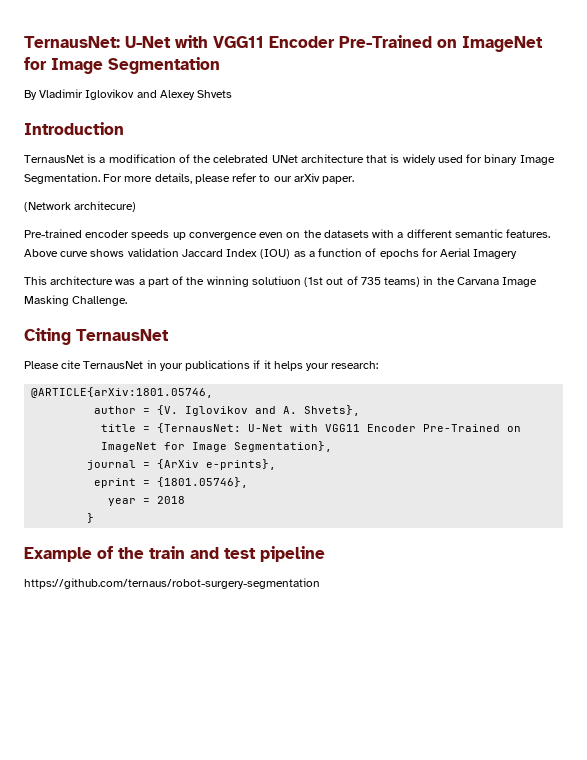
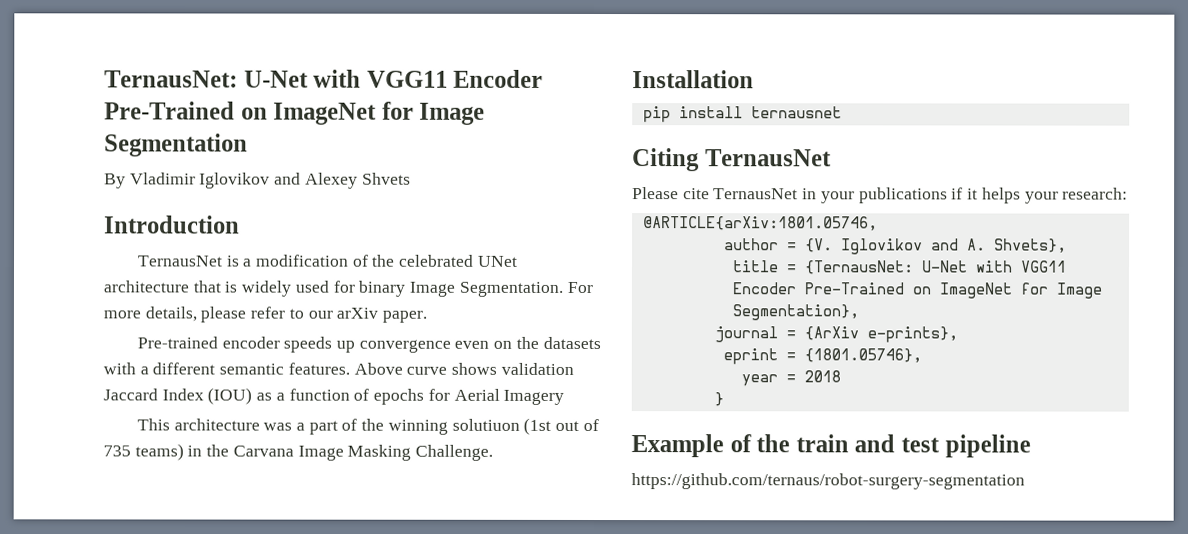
[24,201,137,212] // (Network architecure) -> (428, 316) none
(128, 301) none -> [632,70,754,89] [642,106,842,123] // Installation // pip install ternausnet

